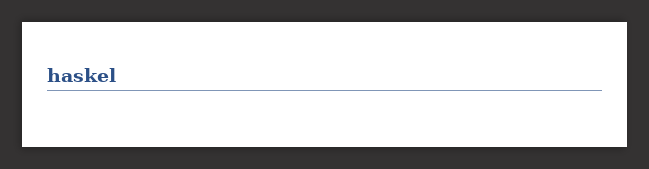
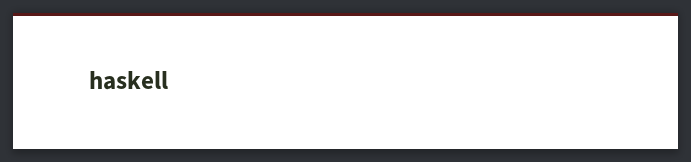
[47,68,116,82] haskel -> [89,71,168,90] haskell

